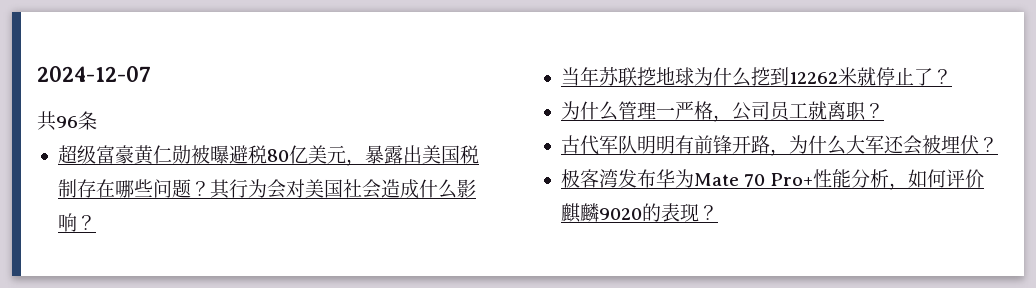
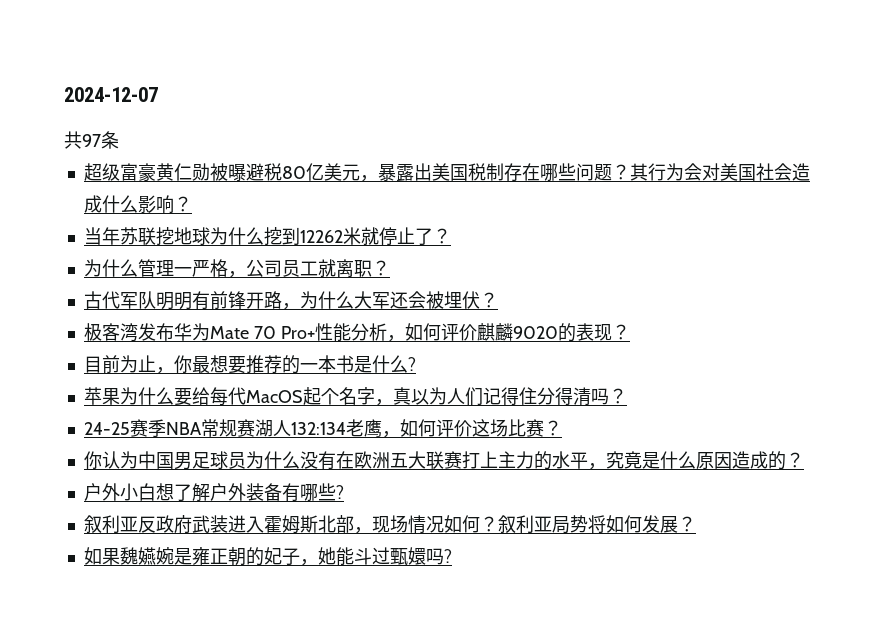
[56,116,78,128] 96 -> [82,134,101,147] 97
(718, 212) none -> [83,355,416,374] [83,387,627,406] [83,419,562,438] [83,451,804,470] [83,483,344,502] [83,515,696,534] [83,547,452,566] // 目前为止，你最想要推荐的一本书是什么? // 苹果为什么要给每代MacOS起个名字，真以为人们记得住分得清吗？ // 24-25赛季NBA常规赛湖人132:134老鹰，如何评价这场比赛？ // 你认为中国男足球员为什么没有在欧洲五大联赛打上主力的水平，究竟是什么原因造成的？ // 户外小白想了解户外装备有哪些? // 叙利亚反政府武装进入霍姆斯北部，现场情况如何？叙利亚局势将如何发展？ // 如果魏嬿婉是雍正朝的妃子，她能斗过甄嬛吗?

